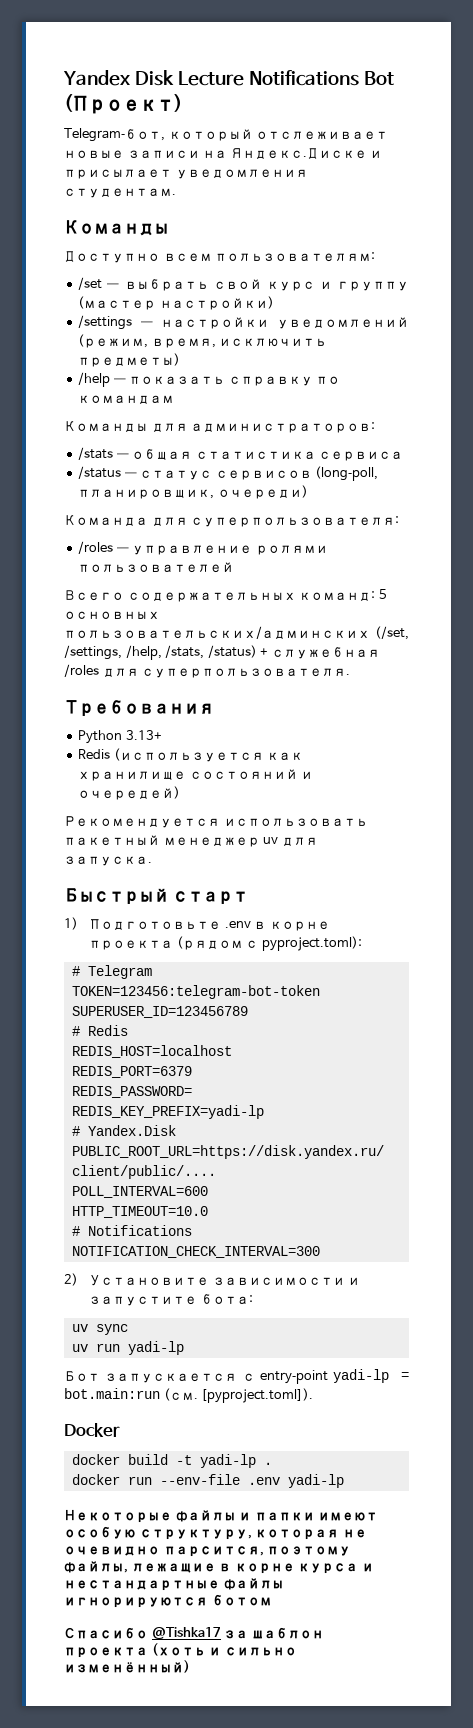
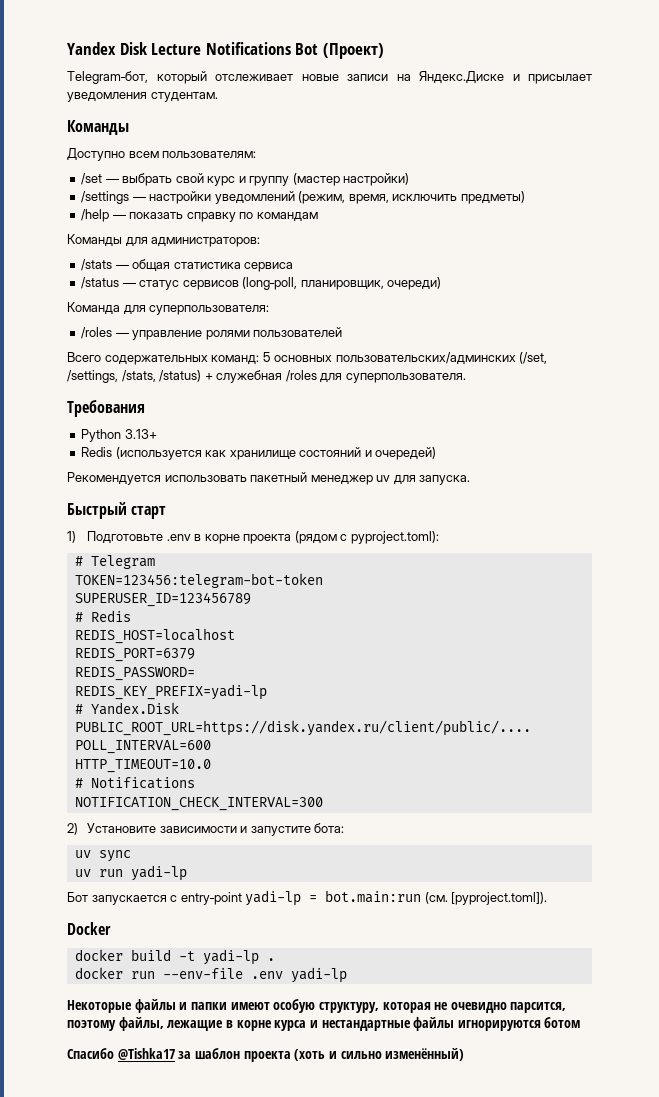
[125,645,162,660] /help, -> (118, 376) none

